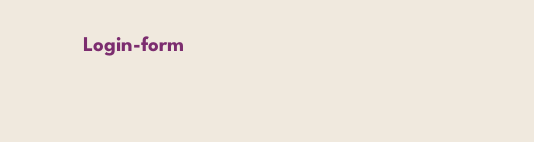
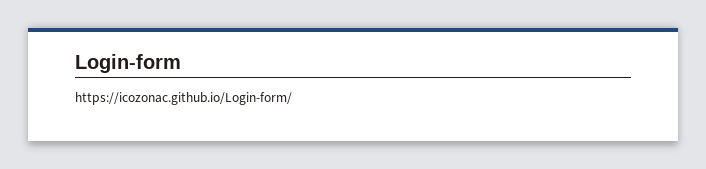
(184, 46) none -> [75,92,292,105] // https://icozonac.github.io/Login-form/

